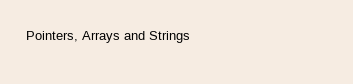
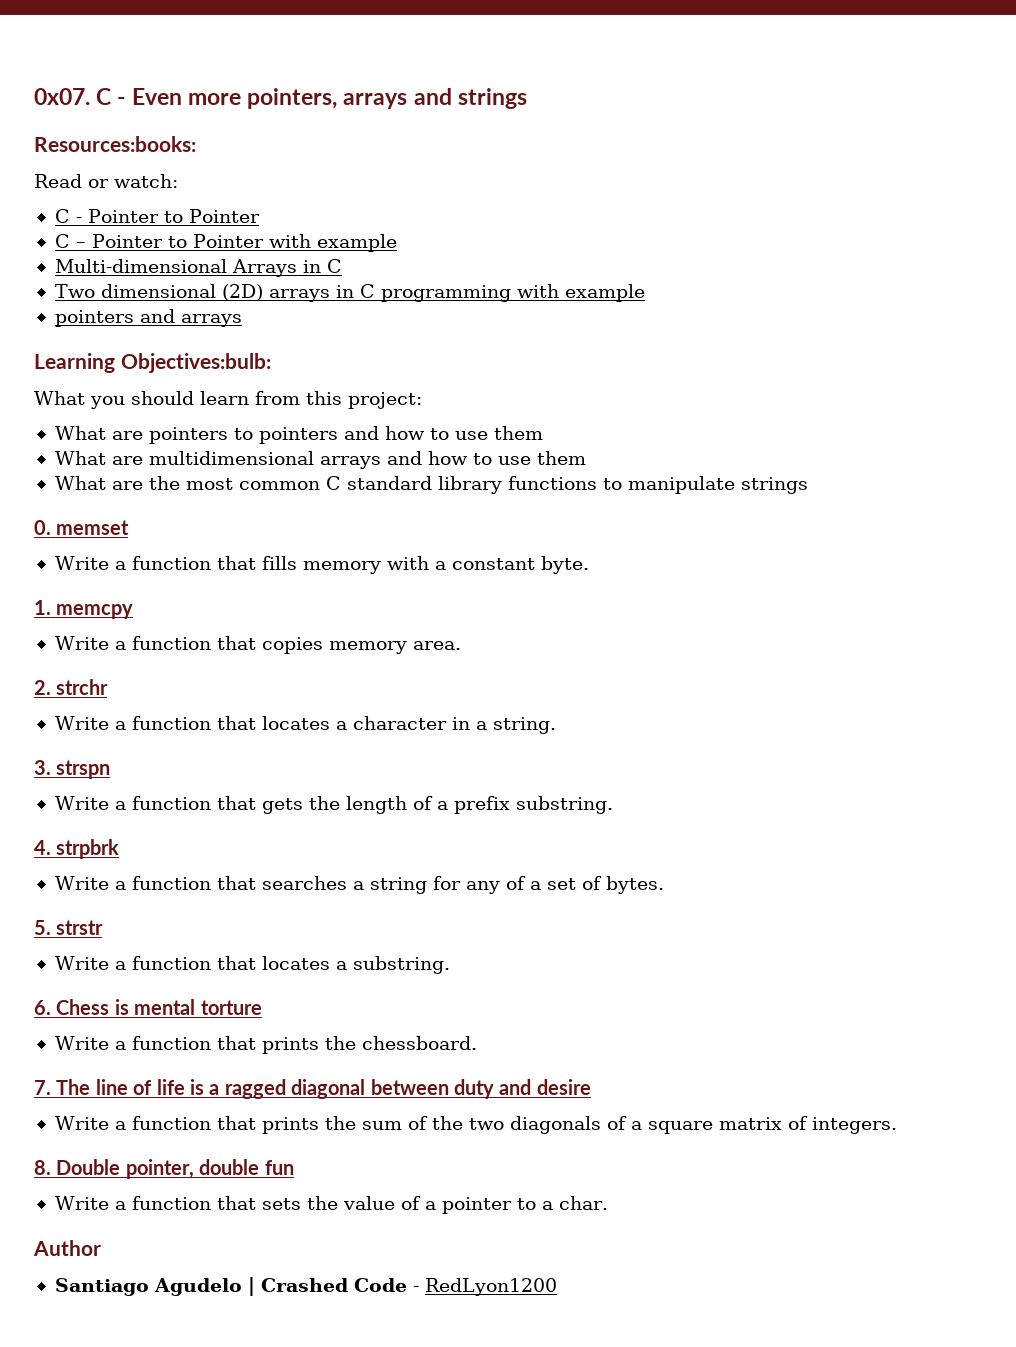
[26,31,190,43] Pointers, Arrays and Strings -> [34,88,527,109] [34,136,196,152] [34,174,178,188] [54,209,260,223] [54,234,397,252] [54,259,342,277] [54,284,645,302] [54,309,242,327] [34,353,271,373] [34,391,422,409] [54,426,543,444] [54,451,586,469] [54,476,808,494] [34,520,130,535] [54,556,589,574] [34,600,134,619] [54,636,461,654] [34,679,109,695] [54,716,556,734] [34,760,111,779] [54,796,613,814] [34,839,120,859] [54,876,664,894] [34,920,104,935] [54,956,450,974] [34,999,262,1015] [54,1036,477,1054] [34,1079,591,1099] [54,1116,897,1134] [34,1159,294,1179] [54,1196,608,1214] [33,1240,101,1256] [54,1277,557,1296] 0x07. C - Even more pointers, arrays and strings // Resources:books: // Read or watch: // C - Pointer to Pointer // C – Pointer to Pointer with example // Multi-dimensional Arrays in C // Two dimensional (2D) arrays in C programming with example // pointers and arrays // Learning Objectives:bulb: // What you should learn from this project: // What are pointers to pointers and how to use them // What are multidimensional arrays and how to use them // What are the most common C standard library functions to manipulate strings // 0. memset // Write a function that fills memory with a constant byte. // 1. memcpy // Write a function that copies memory area. // 2. strchr // Write a function that locates a character in a string. // 3. strspn // Write a function that gets the length of a prefix substring. // 4. strpbrk // Write a function that searches a string for any of a set of bytes. // 5. strstr // Write a function that locates a substring. // 6. Chess is mental torture // Write a function that prints the chessboard. // 7. The line of life is a ragged diagonal between duty and desire // Write a function that prints the sum of the two diagonals of a square matrix of integers. // 8. Double pointer, double fun // Write a function that sets the value of a pointer to a char. // Author // Santiago Agudelo | Crashed Code - RedLyon1200

